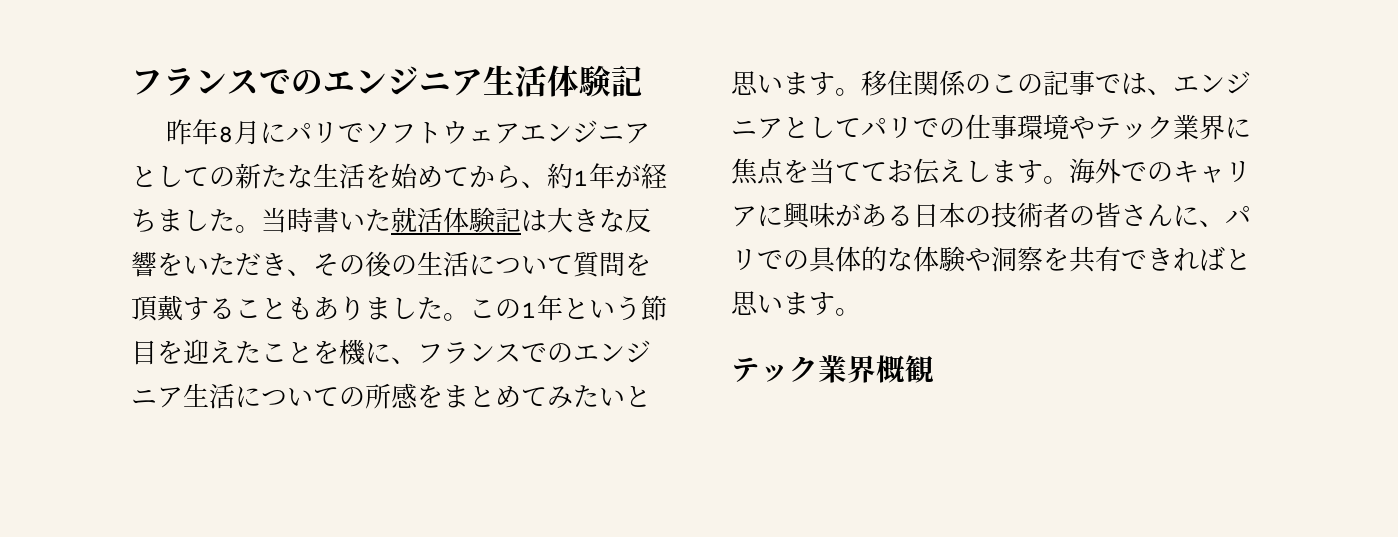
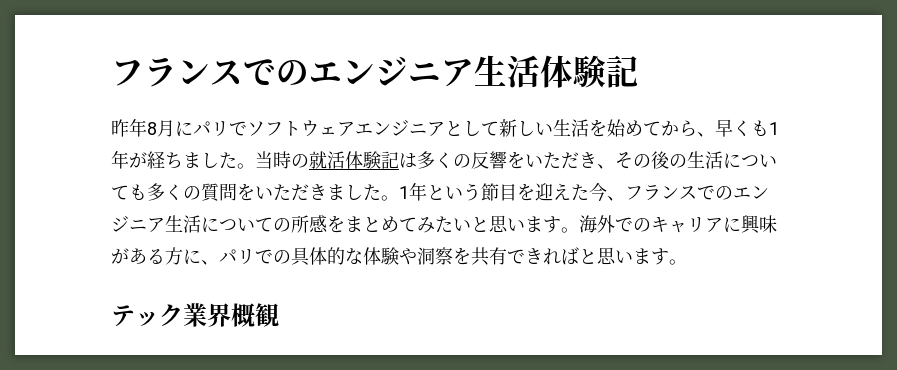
[209,163,313,189] の新たな -> [499,119,553,137] 新しい
[547,163,573,189] 約 -> [715,119,769,137] 早くも
[313,207,391,233] 書いた -> [291,154,309,168] の
[547,207,625,233] 大きな -> [417,151,471,169] 多くの
[573,252,651,278] [131,295,521,322] 質問を頂戴することもありました。この -> [129,183,399,202] も多くの質問をいただきました。
[261,339,391,365] ことを機に -> [589,183,607,202] 今
[861,70,1251,96] [731,114,1251,140] [731,158,1069,185] 移住関係のこの記事では、エンジニアとしてパリでの仕事環境やテック業界に焦点を当ててお伝えします。 -> (579, 230) none
[913,202,1173,228] 日本の技術者の皆さん -> [165,247,183,265] 方

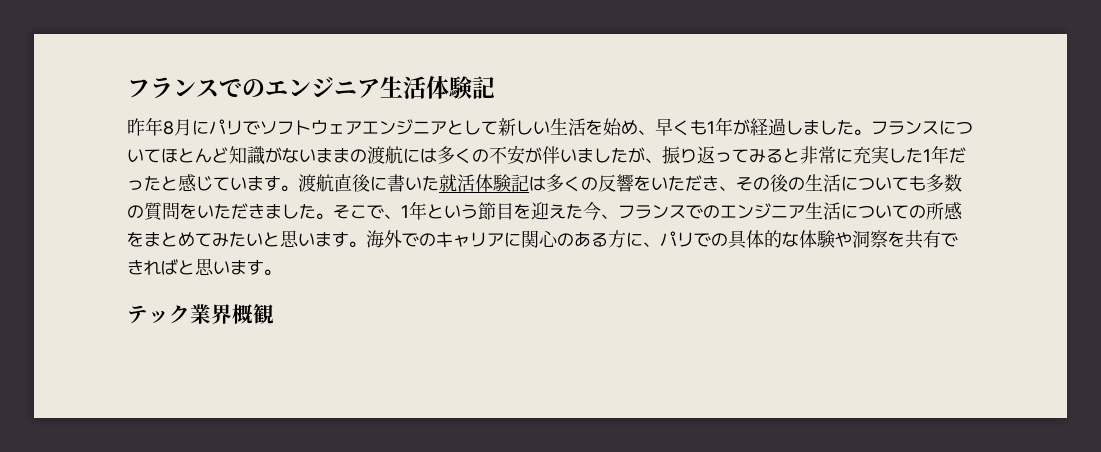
[643,120,697,137] てから -> (638, 127) none
[165,151,309,169] ちました。当時の -> [768,118,973,136] [127,145,966,165] [127,174,439,192] 過しました。フランスについてほとんど知識がないままの渡航には多くの不安が伴いましたが、振り返ってみると非常に充実した1年だったと感じています。渡航直後に書いた
[165,184,183,200] く -> [944,174,962,192] 数
(399, 198) none -> [333,205,401,219] そこで、
[741,215,777,234] [111,248,129,264] 興味が -> [521,230,574,248] 関心の

